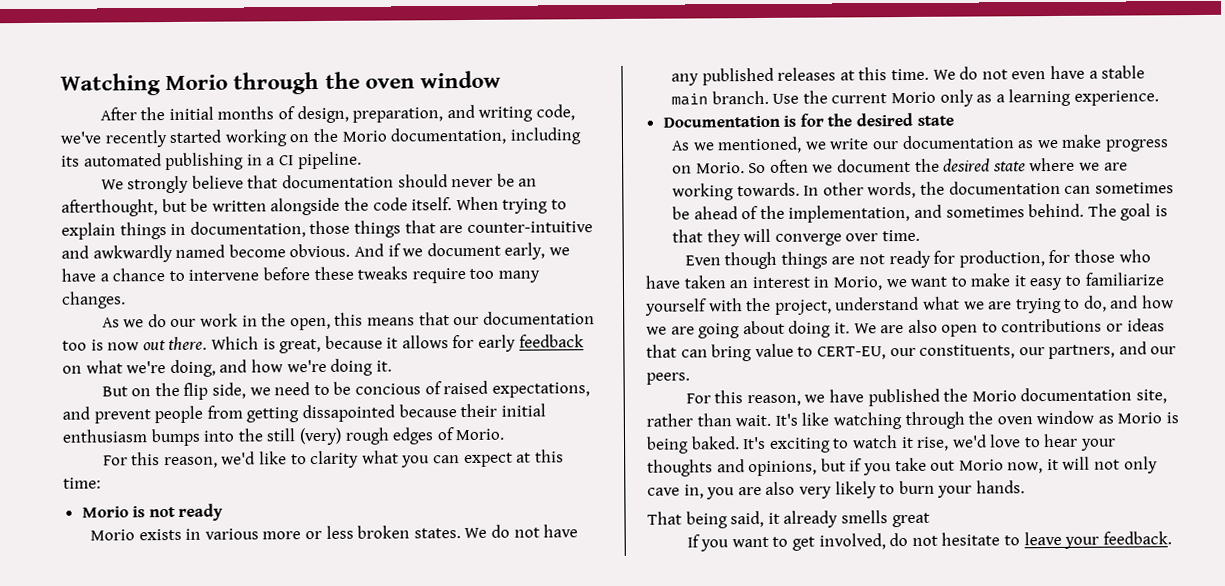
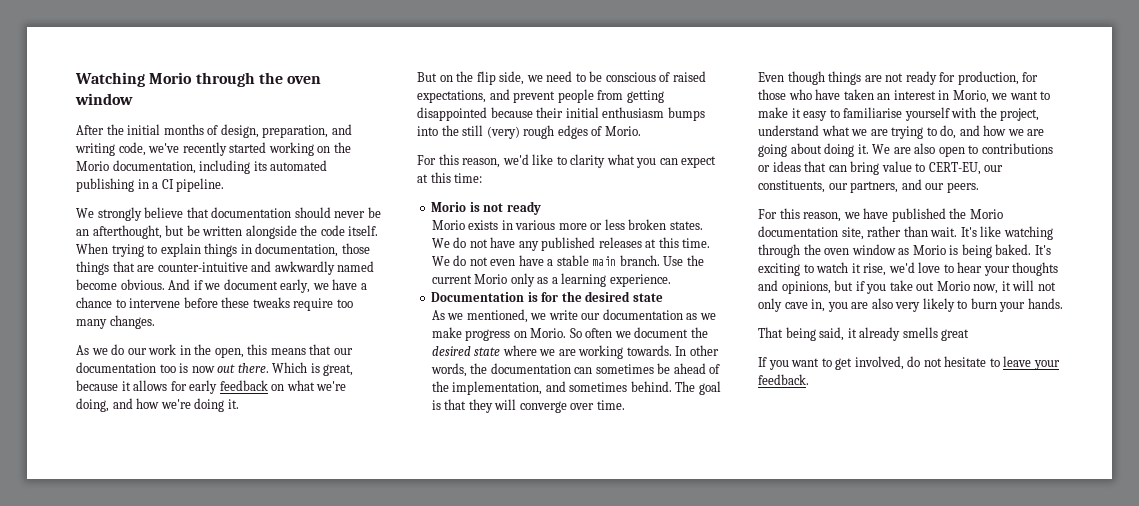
[354,383,421,395] concious -> [605,72,656,82] conscious
[301,404,395,423] dissapointed -> [417,107,487,121] disappointed
[1084,272,1164,286] familiarize -> [843,107,903,118] familiarise

